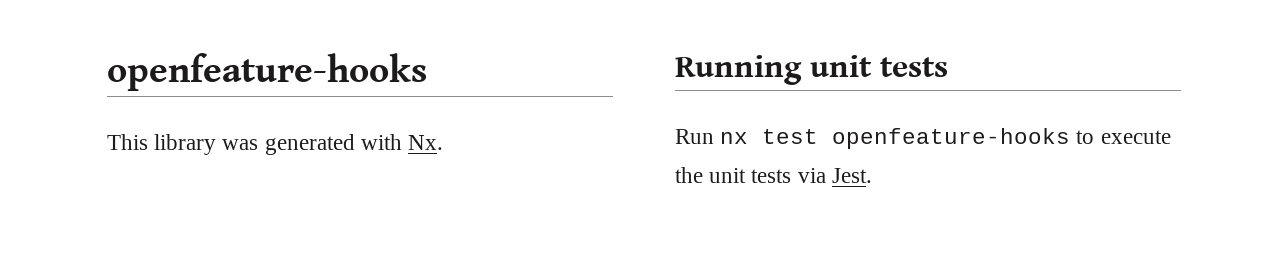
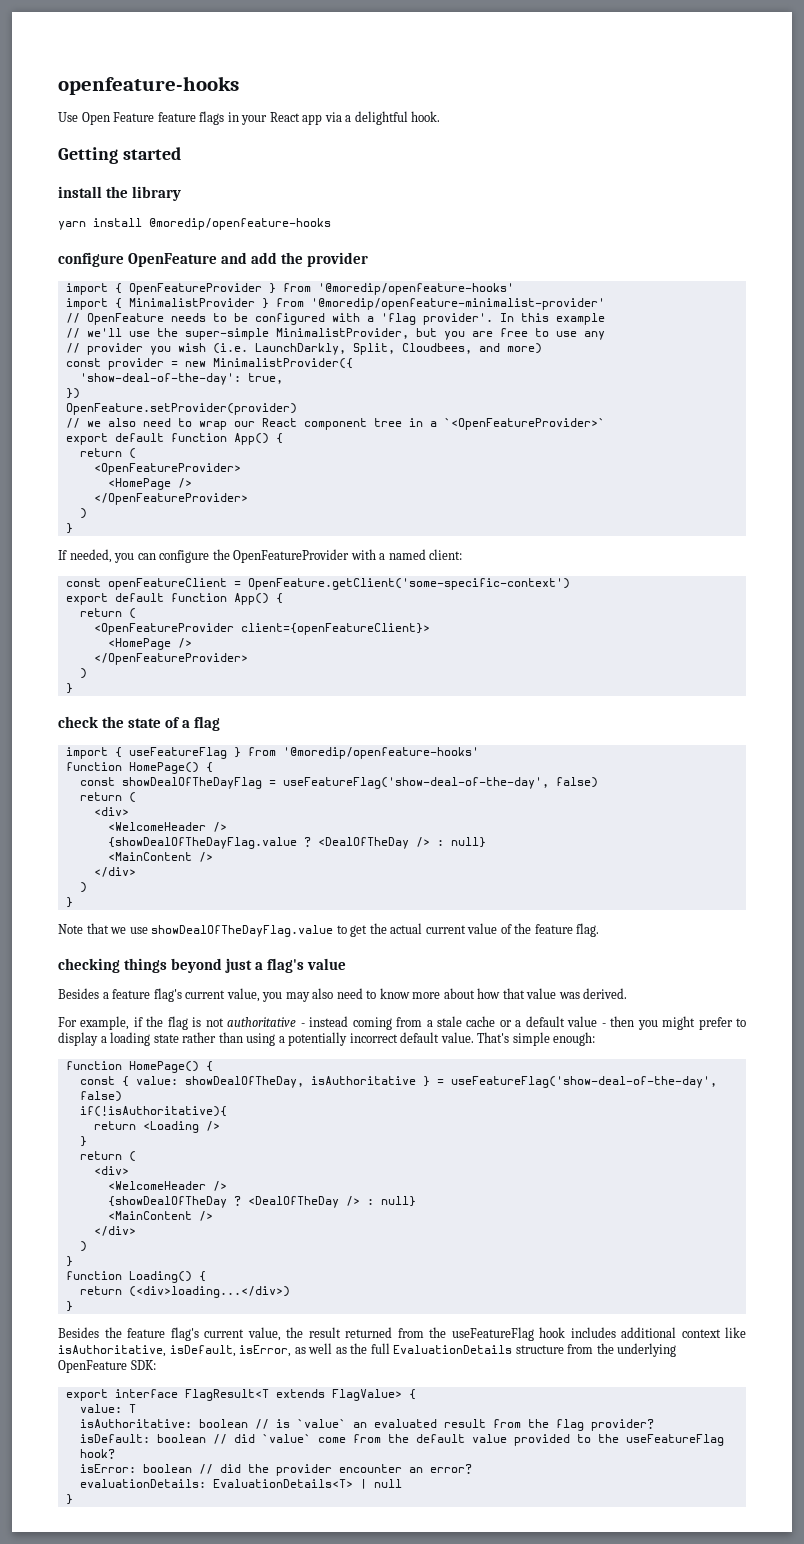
[107,134,444,155] [675,55,948,85] [675,128,1171,149] [675,167,872,183] This library was generated with Nx. // Running unit tests // Run nx test openfeature-hooks to execute the unit tests via Jest. -> [58,111,441,125] [58,147,181,164] [58,186,182,201] [58,218,331,230] [58,252,369,267] [65,283,514,295] [65,298,605,310] [65,313,605,325] [65,328,605,340] [65,343,542,355] [65,358,353,370] [79,373,283,385] [65,388,80,399] [65,403,297,415] [65,418,605,430] [65,433,283,445] [79,448,136,459] [93,463,241,475] [107,478,192,490] [93,493,248,505] [79,508,87,519] [65,523,73,534] [58,549,463,563] [65,578,570,590] [65,593,283,605] [79,608,136,619] [93,623,430,635] [107,638,192,650] [93,653,248,665] [79,668,87,679] [65,683,73,694] [58,716,221,731] [65,747,479,759] [65,762,213,774] [79,777,598,789] [79,792,136,803] [93,807,129,816] [107,822,227,832] [107,837,486,849] [107,852,213,862] [93,867,136,877] [79,882,87,893] [65,897,73,908] [58,923,600,937] [58,958,347,973] [58,988,628,1002] [58,1016,746,1030] [58,1032,596,1046] [65,1061,213,1073] [79,1076,717,1088] [79,1091,122,1102] [79,1106,227,1117] [93,1121,220,1133] [79,1136,87,1147] [79,1151,136,1162] [93,1166,129,1175] [107,1181,227,1191] [107,1196,416,1208] [107,1211,213,1221] [93,1226,136,1236] [79,1241,87,1252] [65,1256,73,1267] [65,1271,206,1283] [79,1286,290,1298] [65,1301,73,1312] [58,1327,746,1341] [58,1343,677,1357] [58,1360,156,1373] [65,1389,416,1401] [79,1404,136,1413] [79,1419,654,1431] [79,1434,724,1446] [79,1449,115,1459] [79,1464,472,1476] [79,1479,402,1489] [65,1494,73,1505] Use Open Feature feature flags in your React app via a delightful hook. // Getting started // install the library // yarn install @moredip/openfeature-hooks // configure OpenFeature and add the provider // import { OpenFeatureProvider } from '@moredip/openfeature-hooks' // import { MinimalistProvider } from '@moredip/openfeature-minimalist-provider' // // OpenFeature needs to be configured with a 'flag provider'. In this example // // we'll use the super-simple MinimalistProvider, but you are free to use any // // provider you wish (i.e. LaunchDarkly, Split, Cloudbees, and more) // const provider = new MinimalistProvider({ // 'show-deal-of-the-day': true, // }) // OpenFeature.setProvider(provider) // // we also need to wrap our React component tree in a `<OpenFeatureProvider>` // export default function App() { // return ( // <OpenFeatureProvider> // <HomePage /> // </OpenFeatureProvider> // ) // } // If needed, you can configure the OpenFeatureProvider with a named client: // const openFeatureClient = OpenFeature.getClient('some-specific-context') // export default function App() { // return ( // <OpenFeatureProvider client={openFeatureClient}> // <HomePage /> // </OpenFeatureProvider> // ) // } // check the state of a flag // import { useFeatureFlag } from '@moredip/openfeature-hooks' // function HomePage() { // const showDealOfTheDayFlag = useFeatureFlag('show-deal-of-the-day', false) // return ( // <div> // <WelcomeHeader /> // {showDealOfTheDayFlag.value ? <DealOfTheDay /> : null} // <MainContent /> // </div> // ) // } // Note that we use showDealOfTheDayFlag.value to get the actual current value of the feature flag. // checking things beyond just a flag's value // Besides a feature flag's current value, you may also need to know more about how that value was derived. // For example, if the flag is not authoritative - instead coming from a stale cache or a default value - then you might prefer to display a loading state rather than using a potentially incorrect default value. That's simple enough: // function HomePage() { // const { value: showDealOfTheDay, isAuthoritative } = useFeatureFlag('show-deal-of-the-day', false) // if(!isAuthoritative){ // return <Loading /> // } // return ( // <div> // <WelcomeHeader /> // {showDealOfTheDay ? <DealOfTheDay /> : null} // <MainContent /> // </div> // ) // } // function Loading() { // return (<div>loading...</div>) // } // Besides the feature flag's current value, the result returned from the useFeatureFlag hook includes additional context like isAuthoritative, isDefault, isError, as well as the full EvaluationDetails structure from the underlying OpenFeature SDK: // export interface FlagResult<T extends FlagValue> { // value: T // isAuthoritative: boolean // is `value` an evaluated result from the flag provider? // isDefault: boolean // did `value` come from the default value provided to the useFeatureFlag hook? // isError: boolean // did the provider encounter an error? // evaluationDetails: EvaluationDetails<T> | null // }

